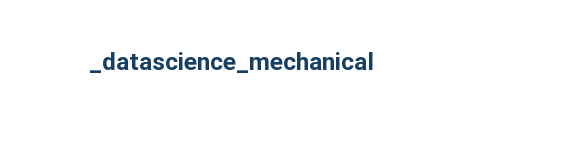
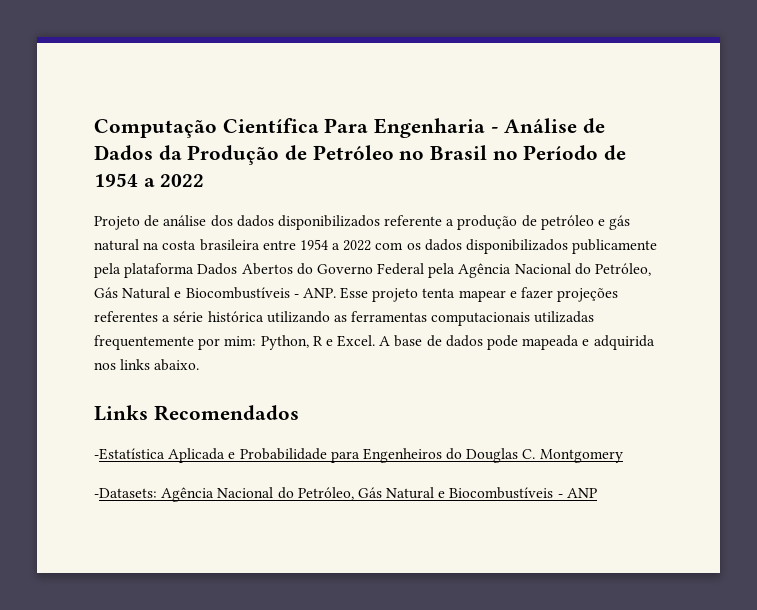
[89,52,374,73] _datascience_mechanical -> [94,118,606,138] [94,145,627,165] [94,173,205,187] [94,215,631,230] [94,239,658,254] [94,263,652,278] [94,287,619,302] [94,311,595,326] [94,335,655,350] [94,359,200,371] [94,405,299,421] [94,448,623,463] [94,487,597,502] Computação Científica Para Engenharia - Análise de Dados da Produção de Petróleo no Brasil no Período de 1954 a 2022 // Projeto de análise dos dados disponibilizados referente a produção de petróleo e gás natural na costa brasileira entre 1954 a 2022 com os dados disponibilizados publicamente pela plataforma Dados Abertos do Governo Federal pela Agência Nacional do Petróleo, Gás Natural e Biocombustíveis - ANP. Esse projeto tenta mapear e fazer projeções referentes a série histórica utilizando as ferramentas computacionais utilizadas frequentemente por mim: Python, R e Excel. A base de dados pode mapeada e adquirida nos links abaixo. // Links Recomendados // -Estatística Aplicada e Probabilidade para Engenheiros do Douglas C. Montgomery // -Datasets: Agência Nacional do Petróleo, Gás Natural e Biocombustíveis - ANP

